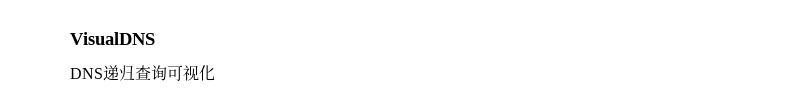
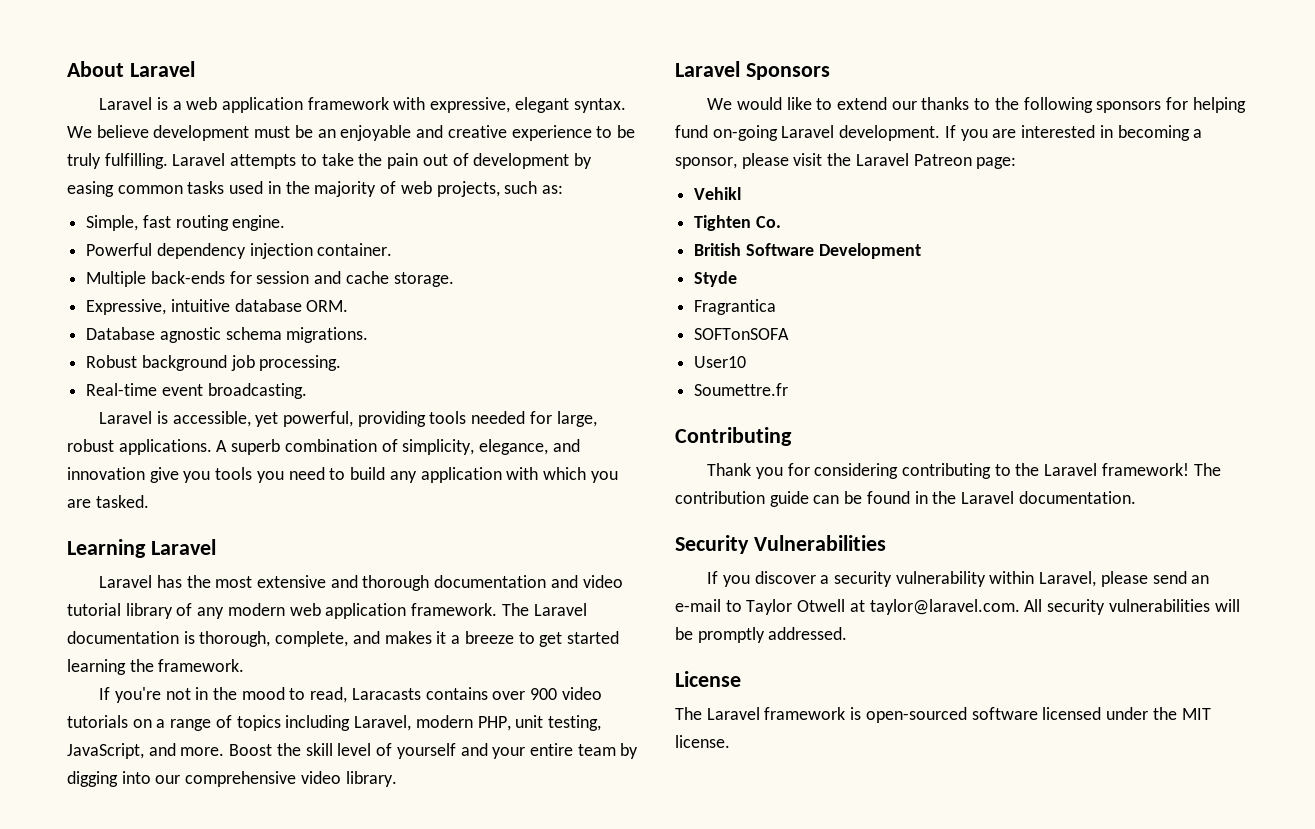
[70,32,155,45] [70,65,215,81] VisualDNS // DNS递归查询可视化 -> [67,61,195,77] [99,97,626,113] [67,125,635,141] [67,153,592,169] [67,181,563,197] [86,215,286,231] [86,243,393,259] [86,271,454,287] [86,299,349,315] [86,327,369,343] [86,355,342,371] [86,383,307,399] [99,411,597,427] [67,439,580,455] [67,467,618,483] [67,495,149,508] [67,539,216,558] [99,575,623,591] [67,603,587,619] [67,631,619,647] [67,659,245,675] [99,687,602,703] [67,715,601,731] [67,743,639,759] [67,771,397,787] [675,61,830,80] [707,97,1246,113] [675,125,1203,141] [675,153,1017,169] [694,187,742,200] [694,215,781,231] [694,243,921,259] [694,271,738,287] [694,299,777,315] [694,328,790,340] [694,356,747,368] [694,383,789,396] [675,427,792,446] [707,463,1221,479] [675,491,1136,507] [675,535,886,554] [707,571,1210,587] [675,599,1240,615] [675,627,848,643] [675,671,741,687] [675,707,1211,723] [675,735,730,748] About Laravel // Laravel is a web application framework with expressive, elegant syntax. We believe development must be an enjoyable and creative experience to be truly fulfilling. Laravel attempts to take the pain out of development by easing common tasks used in the majority of web projects, such as: // Simple, fast routing engine. // Powerful dependency injection container. // Multiple back-ends for session and cache storage. // Expressive, intuitive database ORM. // Database agnostic schema migrations. // Robust background job processing. // Real-time event broadcasting. // Laravel is accessible, yet powerful, providing tools needed for large, robust applications. A superb combination of simplicity, elegance, and innovation give you tools you need to build any application with which you are tasked. // Learning Laravel // Laravel has the most extensive and thorough documentation and video tutorial library of any modern web application framework. The Laravel documentation is thorough, complete, and makes it a breeze to get started learning the framework. // If you're not in the mood to read, Laracasts contains over 900 video tutorials on a range of topics including Laravel, modern PHP, unit testing, JavaScript, and more. Boost the skill level of yourself and your entire team by digging into our comprehensive video library. // Laravel Sponsors // We would like to extend our thanks to the following sponsors for helping fund on-going Laravel development. If you are interested in becoming a sponsor, please visit the Laravel Patreon page: // Vehikl // Tighten Co. // British Software Development // Styde // Fragrantica // SOFTonSOFA // User10 // Soumettre.fr // Contributing // Thank you for considering contributing to the Laravel framework! The contribution guide can be found in the Laravel documentation. // Security Vulnerabilities // If you discover a security vulnerability within Laravel, please send an e-mail to Taylor Otwell at taylor@laravel.com. All security vulnerabilities will be promptly addressed. // License // The Laravel framework is open-sourced software licensed under the MIT license.

